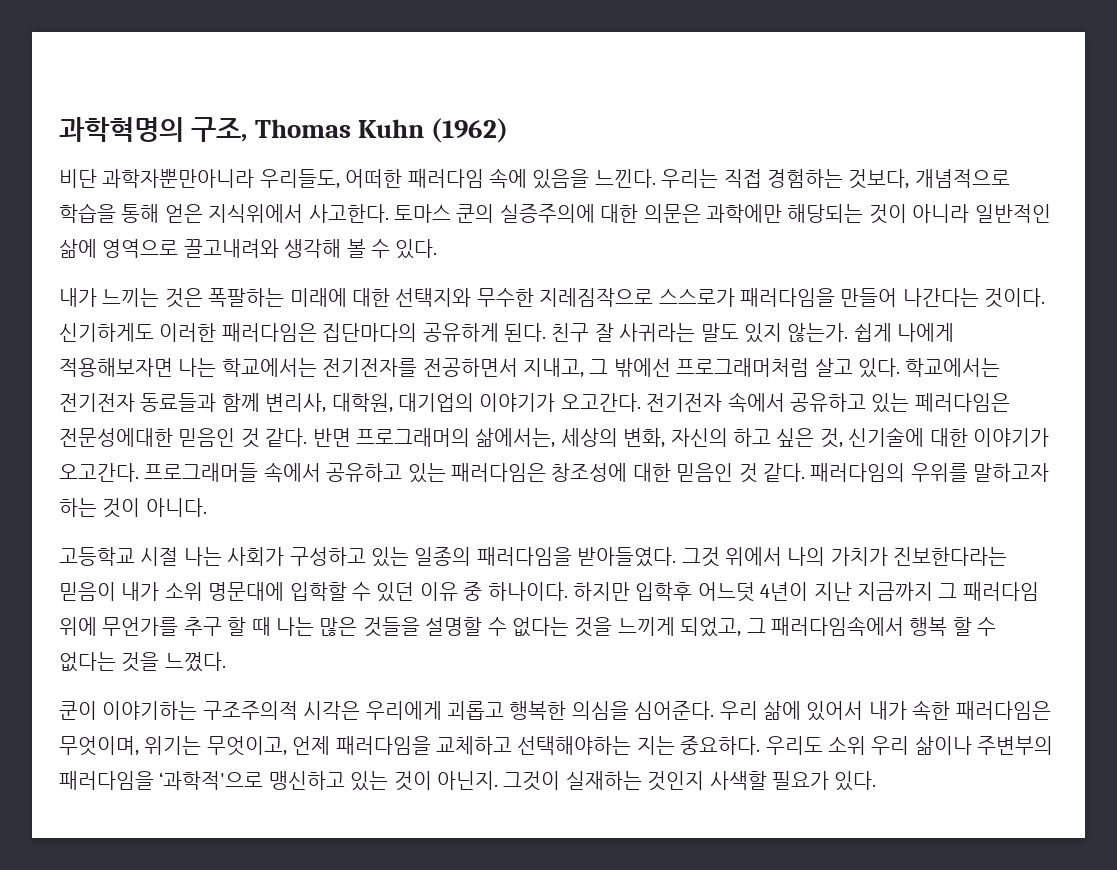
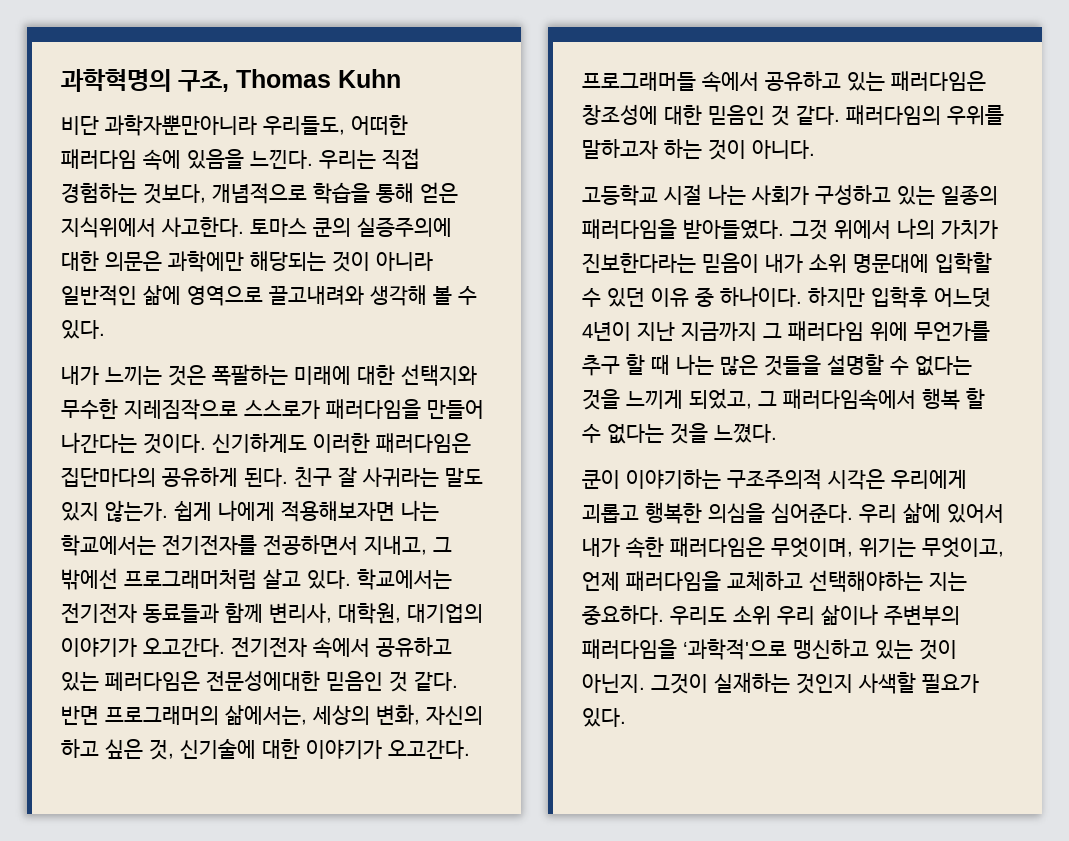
[431,118,509,143] (1962) -> (401, 78) none

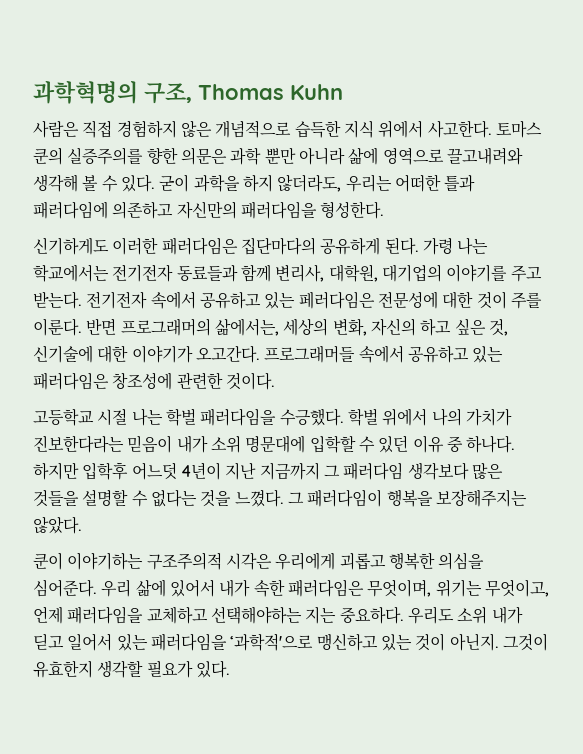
[61,115,408,136] [61,148,420,170] [61,182,458,204] [61,217,452,238] [61,251,433,272] [61,285,137,306] 비단 과학자뿐만아니라 우리들도, 어떠한 패러다임 속에 있음을 느낀다. 우리는 직접 경험하는 것보다, 개념적으로 학습을 통해 얻은 지식위에서 사고한다. 토마스 쿤의 실증주의에 대한 의문은 과학에만 해당되는 것이 아니라 일반적인 -> [33,120,542,138] [33,147,345,165] 사람은 직접 경험하지 않은 개념적으로 습득한 지식 위에서 사고한다. 토마스 쿤의 실증주의를 향한 의문은 과학 뿐만 아니라
[61,364,477,386] [61,399,484,420] [61,432,206,454] // 내가 느끼는 것은 폭팔하는 미래에 대한 선택지와 무수한 지레짐작으로 스스로가 패러다임을 만들어 나간다는 것이다. -> [159,174,476,192] [33,201,385,219] 굳이 과학을 하지 않더라도, 우리는 어떠한 틀과 패러다임에 의존하고 자신만의 패러다임을 형성한다. //
[294,467,483,487] [61,500,439,522] [61,535,452,556] [61,568,351,590] 친구 잘 사귀라는 말도 있지 않는가. 쉽게 나에게 적용해보자면 나는 학교에서는 전기전자를 전공하면서 지내고, 그 밖에선 프로그래머처럼 살고 있다. -> [422,237,489,255] 가령 나는
[61,637,225,657] 이야기가 오고간다. -> [446,264,542,282] [33,291,82,309] 이야기를 주고 받는다.
[206,670,458,692] 전문성에대한 믿음인 것 같다. -> [377,291,542,309] [33,318,82,336] 전문성에 대한 것이 주를 이룬다.
[664,105,1004,126] [582,139,815,160] [582,184,998,206] [582,219,828,240] 대한 믿음인 것 같다. 패러다임의 우위를 말하고자 하는 것이 아니다. // 고등학교 시절 나는 사회가 구성하고 있는 일종의 패러다임을 받아들였다. 그것 -> [176,372,275,390] [33,408,378,426] 관련한 것이다. // 고등학교 시절 나는 학벌 패러다임을 수긍했다. 학벌
[720,286,802,307] 하나이다. -> [466,435,516,453] 하나다.
[870,321,990,341] [582,354,714,376] 위에 무언가를 추구 할 때 나는 -> [407,462,469,480] 생각보다
[626,388,985,410] [582,423,777,444] 느끼게 되었고, 그 패러다임속에서 행복 할 수 없다는 것을 느꼈다. -> [234,489,527,507] [33,516,82,534] 느꼈다. 그 패러다임이 행복을 보장해주지는 않았다.
[777,604,960,626] 우리 삶이나 주변부의 -> [491,606,523,624] [33,633,148,651] 내가 딛고 일어서 있는
[714,672,916,694] 실재하는 것인지 사색할 -> [33,660,144,678] 유효한지 생각할

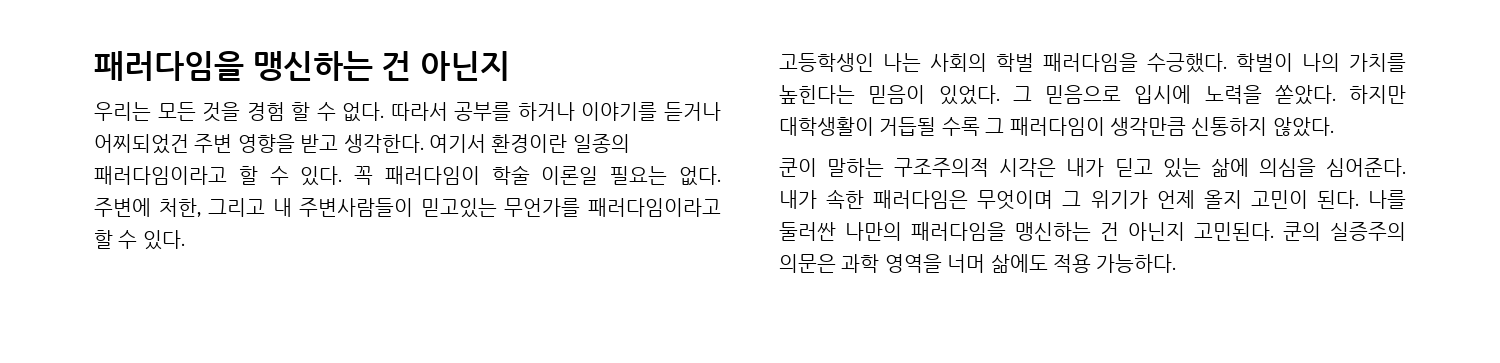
[33,81,343,104] [33,120,542,138] [33,147,523,165] [33,174,476,192] [33,201,385,219] [33,237,489,255] [33,264,542,282] [33,291,542,309] [33,318,508,336] [33,345,504,363] [33,372,275,390] [33,408,512,426] [33,435,516,453] [33,462,503,480] [33,489,527,507] 과학혁명의 구조, Thomas Kuhn // 사람은 직접 경험하지 않은 개념적으로 습득한 지식 위에서 사고한다. 토마스 쿤의 실증주의를 향한 의문은 과학 뿐만 아니라 삶에 영역으로 끌고내려와 생각해 볼 수 있다. 굳이 과학을 하지 않더라도, 우리는 어떠한 틀과 패러다임에 의존하고 자신만의 패러다임을 형성한다. // 신기하게도 이러한 패러다임은 집단마다의 공유하게 된다. 가령 나는 학교에서는 전기전자 동료들과 함께 변리사, 대학원, 대기업의 이야기를 주고 받는다. 전기전자 속에서 공유하고 있는 페러다임은 전문성에 대한 것이 주를 이룬다. 반면 프로그래머의 삶에서는, 세상의 변화, 자신의 하고 싶은 것, 신기술에 대한 이야기가 오고간다. 프로그래머들 속에서 공유하고 있는 패러다임은 창조성에 관련한 것이다. // 고등학교 시절 나는 학벌 패러다임을 수긍했다. 학벌 위에서 나의 가치가 진보한다라는 믿음이 내가 소위 명문대에 입학할 수 있던 이유 중 하나다. 하지만 입학후 어느덧 4년이 지난 지금까지 그 패러다임 생각보다 많은 것들을 설명할 수 없다는 것을 느꼈다. 그 패러다임이 행복을 보장해주지는 -> [94,51,510,81] [94,102,722,122] [94,134,630,154] [94,165,721,186] [94,198,721,218] [94,230,185,250] [779,53,1406,73] [779,84,1406,105] [779,117,1268,136] 패러다임을 맹신하는 건 아닌지 // 우리는 모든 것을 경험 할 수 없다. 따라서 공부를 하거나 이야기를 듣거나 어찌되었건 주변 영향을 받고 생각한다. 여기서 환경이란 일종의 패러다임이라고 할 수 있다. 꼭 패러다임이 학술 이론일 필요는 없다. 주변에 처한, 그리고 내 주변사람들이 믿고있는 무언가를 패러다임이라고 할 수 있다. // 고등학생인 나는 사회의 학벌 패러다임을 수긍했다. 학벌이 나의 가치를 높힌다는 믿음이 있었다. 그 믿음으로 입시에 노력을 쏟았다. 하지만 대학생활이 거듭될 수록 그 패러다임이 생각만큼 신통하지
[67,552,144,570] 이야기하는 -> [827,158,885,177] 말하는
[275,552,485,570] [33,579,549,597] [33,606,523,624] [33,633,548,651] [33,660,230,678] 우리에게 괴롭고 행복한 의심을 심어준다. 우리 삶에 있어서 내가 속한 패러다임은 무엇이며, 위기는 무엇이고, 언제 패러다임을 교체하고 선택해야하는 지는 중요하다. 우리도 소위 내가 딛고 일어서 있는 패러다임을 ‘과학적'으로 맹신하고 있는 것이 아닌지. 그것이 유효한지 생각할 필요가 있다. -> [1066,158,1406,178] [779,189,1406,210] [779,222,1406,241] [779,254,1177,273] 내가 딛고 있는 삶에 의심을 심어준다. 내가 속한 패러다임은 무엇이며 그 위기가 언제 올지 고민이 된다. 나를 둘러싼 나만의 패러다임을 맹신하는 건 아닌지 고민된다. 쿤의 실증주의 의문은 과학 영역을 너머 삶에도 적용 가능하다.

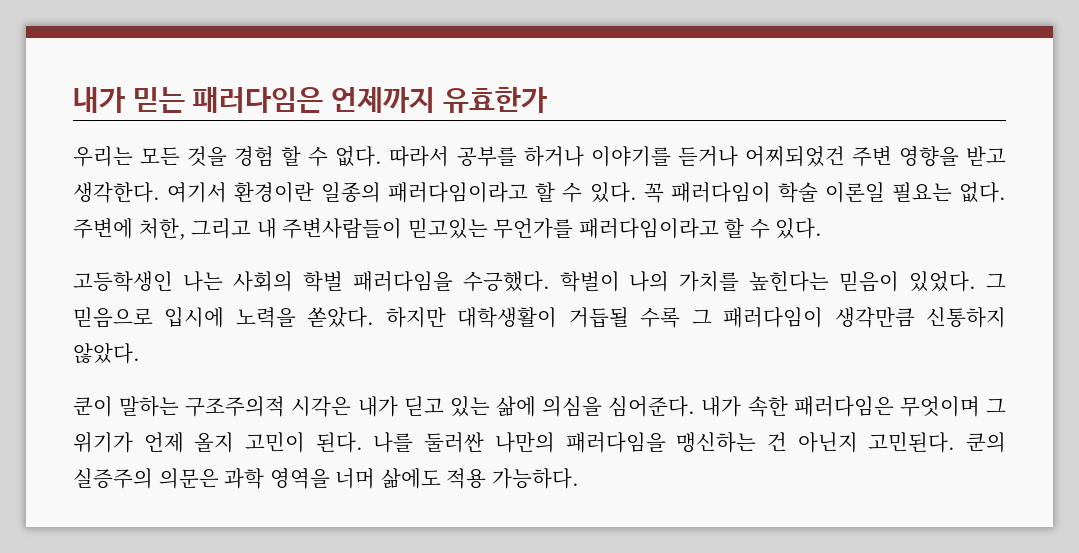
[94,51,510,81] 패러다임을 맹신하는 건 아닌지 -> [73,87,547,113] 내가 믿는 패러다임은 언제까지 유효한가

